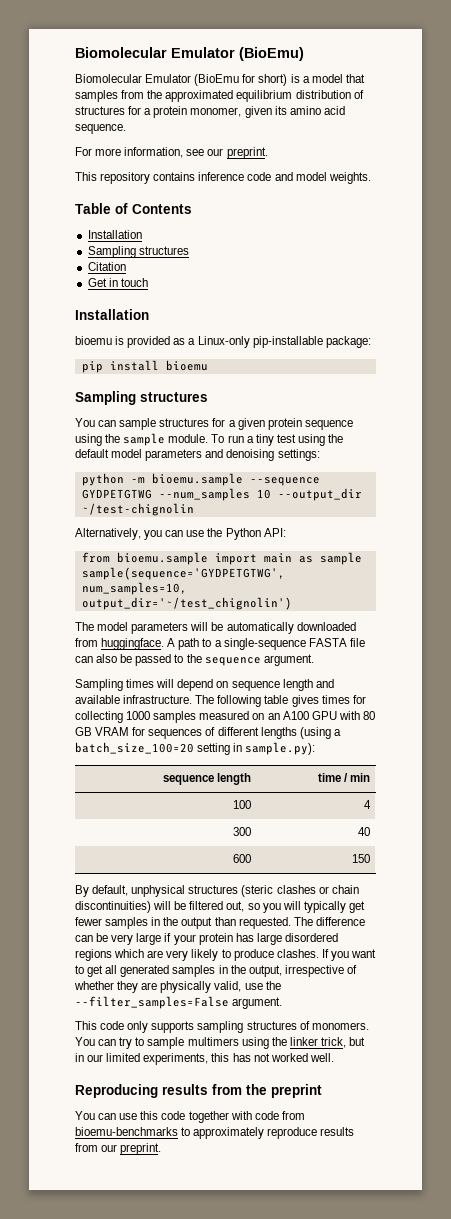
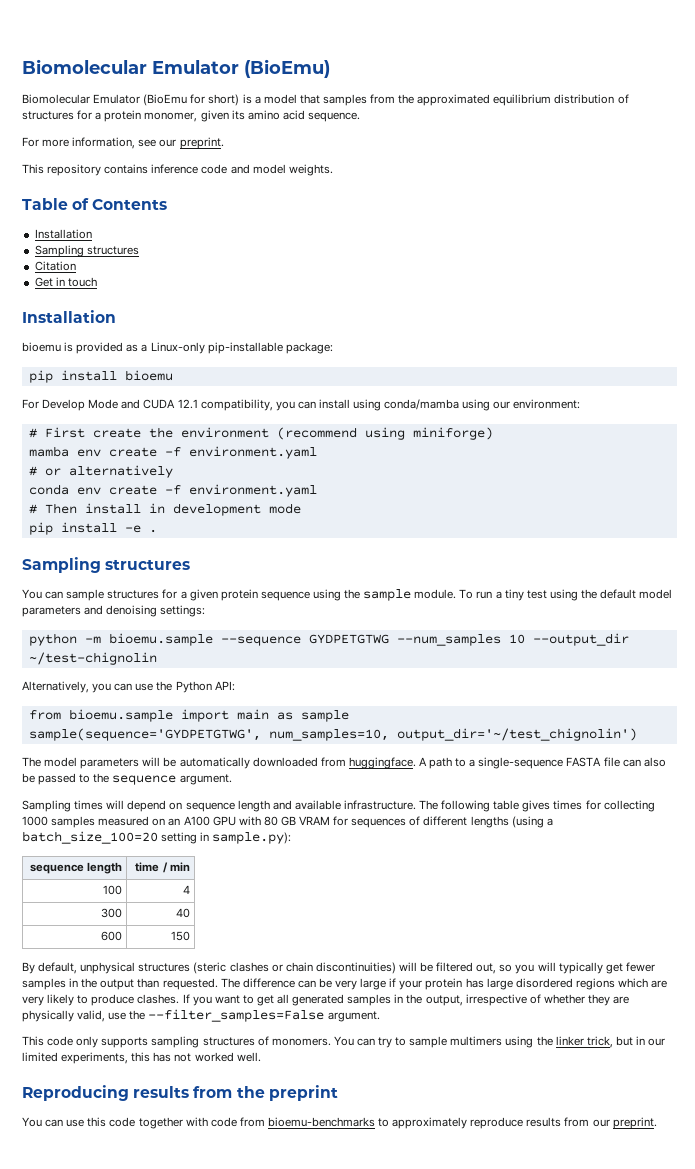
(208, 365) none -> [22,399,581,411] [28,427,493,440] [28,446,317,459] [28,465,173,478] [28,484,317,497] [28,503,301,516] [28,522,157,535] // For Develop Mode and CUDA 12.1 compatibility, you can install using conda/mamba using our environment: // # First create the environment (recommend using miniforge) // mamba env create -f environment.yaml // # or alternatively // conda env create -f environment.yaml // # Then install in development mode // pip install -e .

